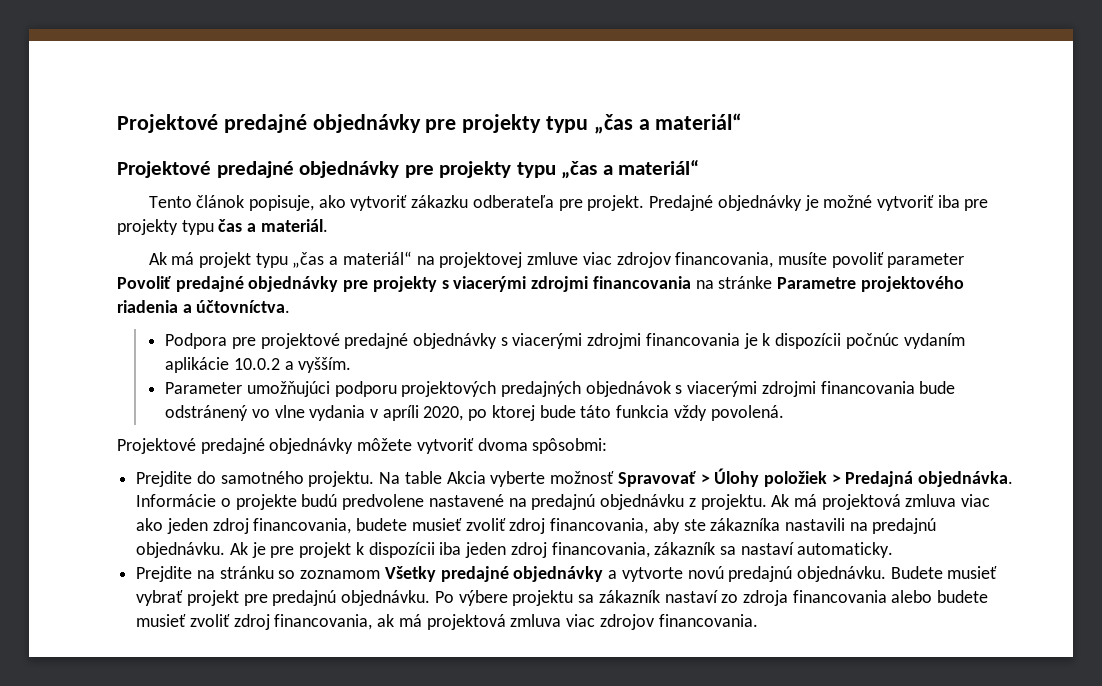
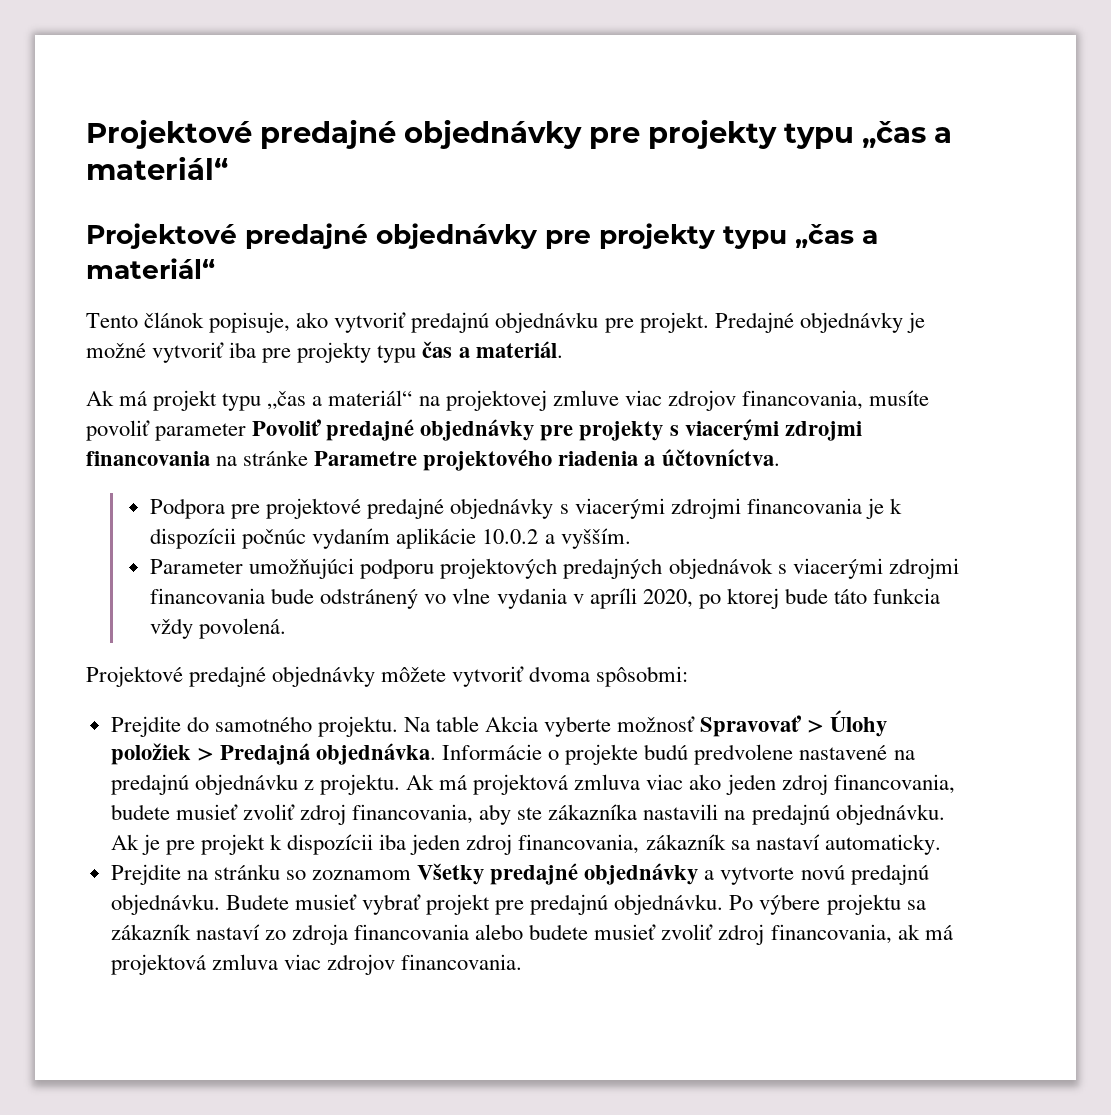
[411,195,554,208] zákazku odberateľa -> [411,312,599,333] predajnú objednávku

